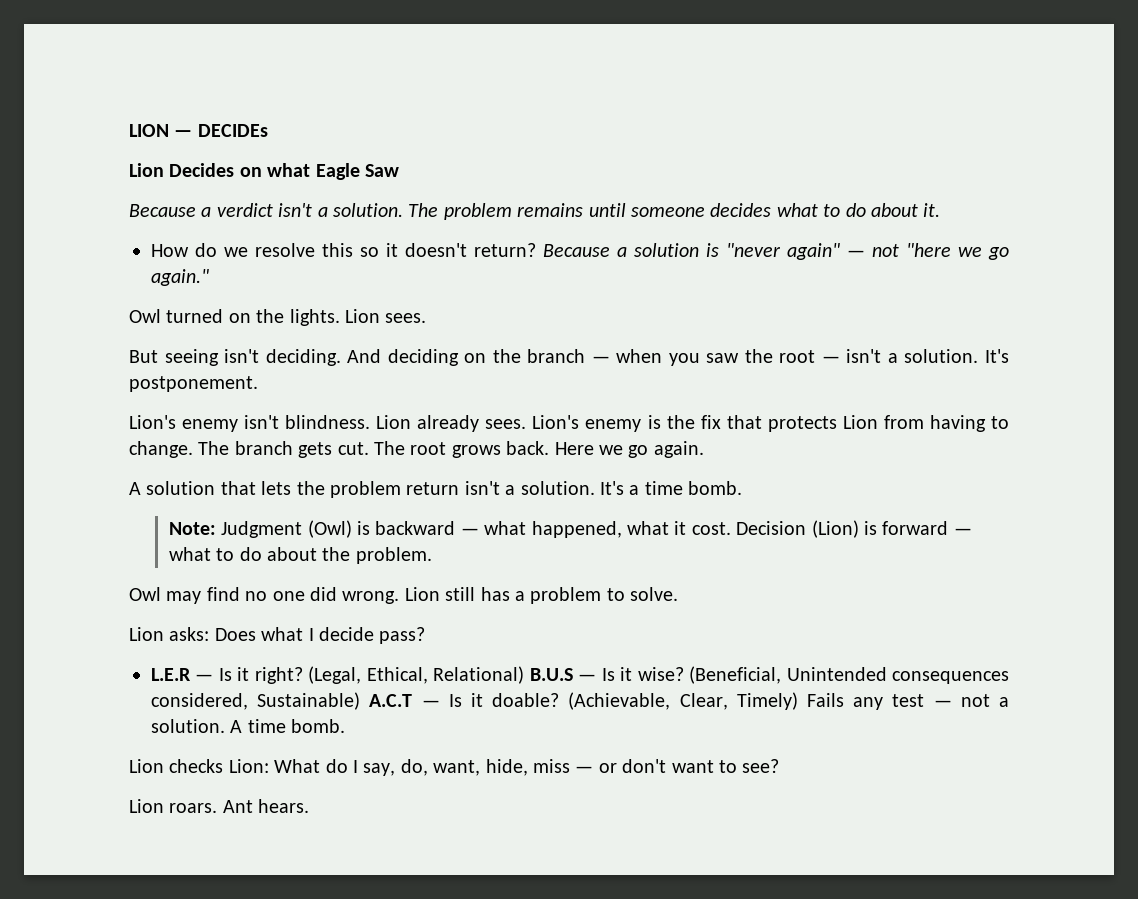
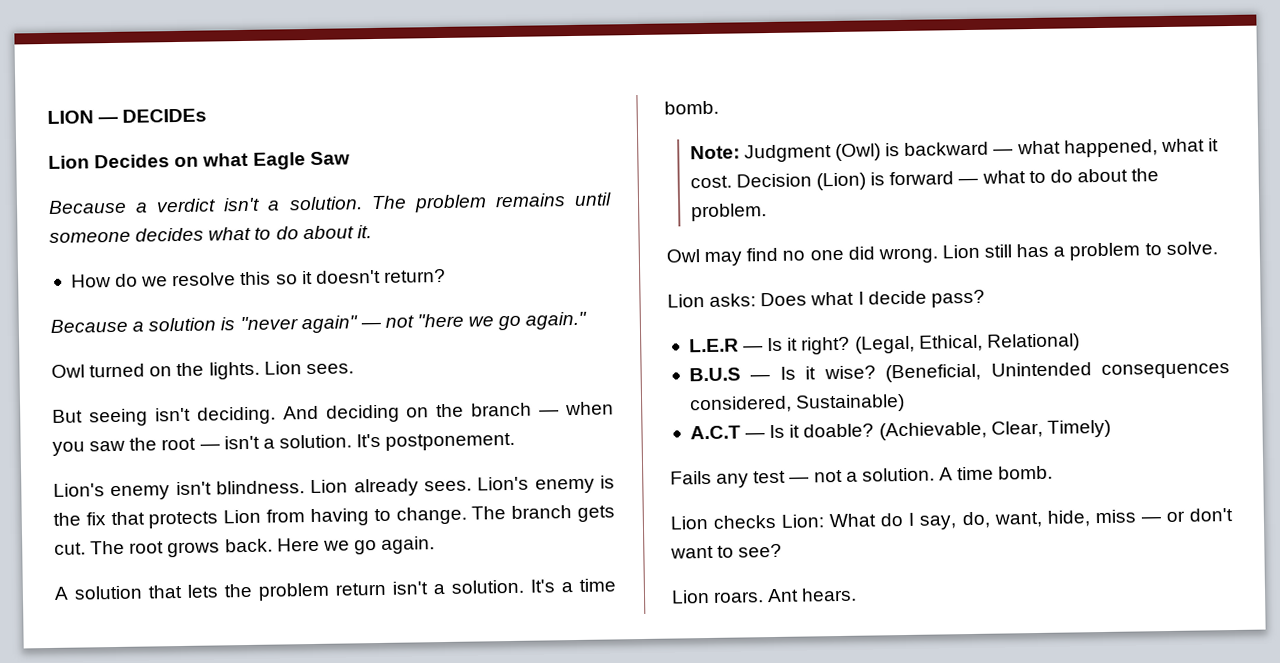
(536, 250) none -> (446, 275) //
(525, 675) none -> (1080, 342) //
(361, 701) none -> (906, 403) //
(798, 701) none -> (1111, 428) //

